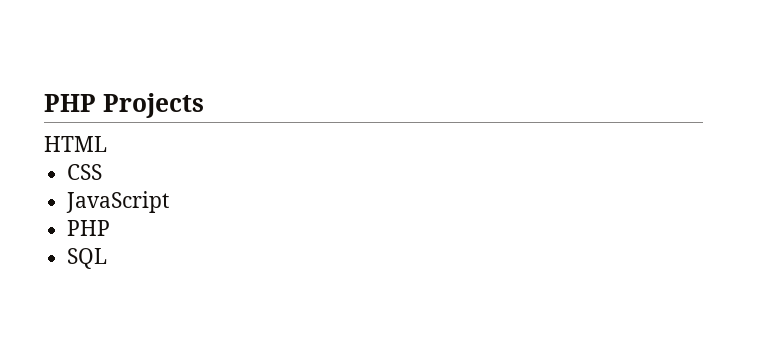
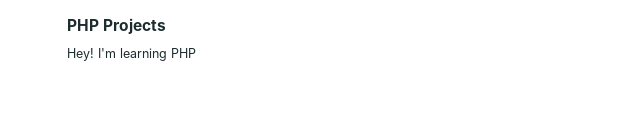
[44,136,107,152] [67,164,103,180] [66,191,170,213] [67,220,111,236] [67,248,108,269] HTML // CSS // JavaScript // PHP // SQL -> [67,48,196,61] Hey! I'm learning PHP

